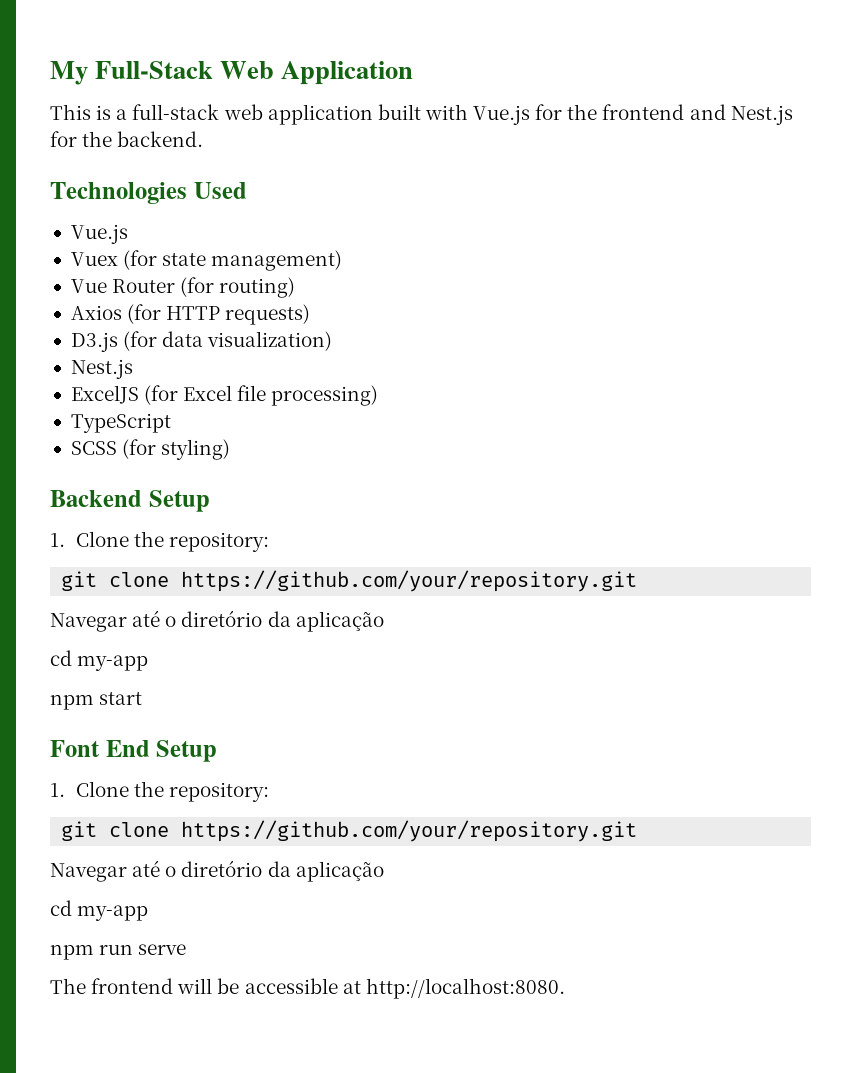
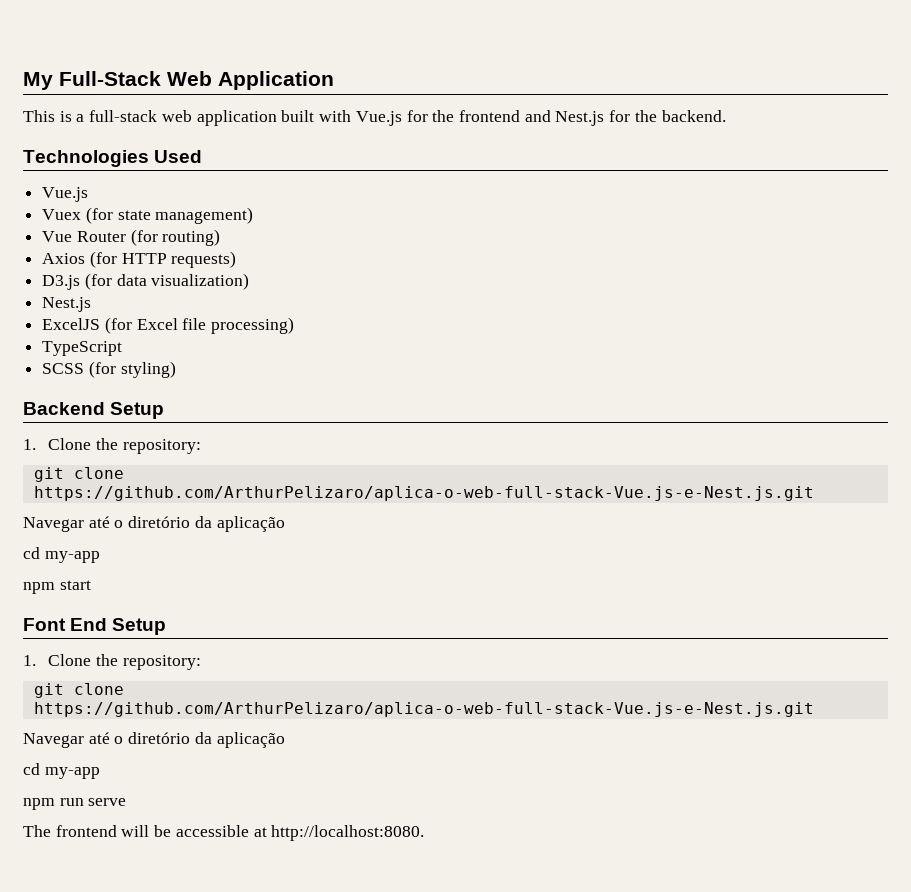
[181,570,638,592] https://github.com/your/repository.git -> [33,486,814,501] https://github.com/ArthurPelizaro/aplica-o-web-full-stack-Vue.js-e-Nest.js.git
[181,820,638,842] https://github.com/your/repository.git -> [33,702,814,717] https://github.com/ArthurPelizaro/aplica-o-web-full-stack-Vue.js-e-Nest.js.git

